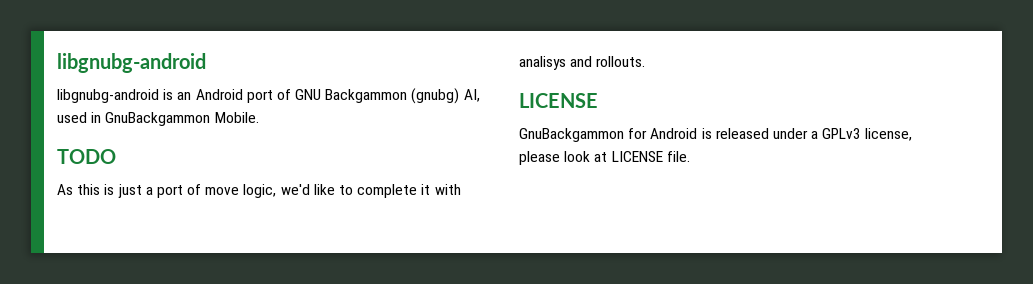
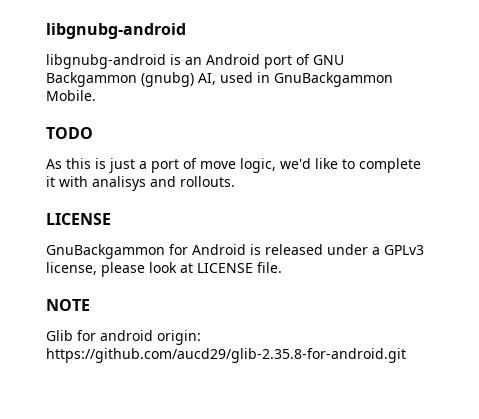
(690, 156) none -> [46,299,90,311] [46,330,201,345] [46,348,406,363] // NOTE // Glib for android origin: https://github.com/aucd29/glib-2.35.8-for-android.git

